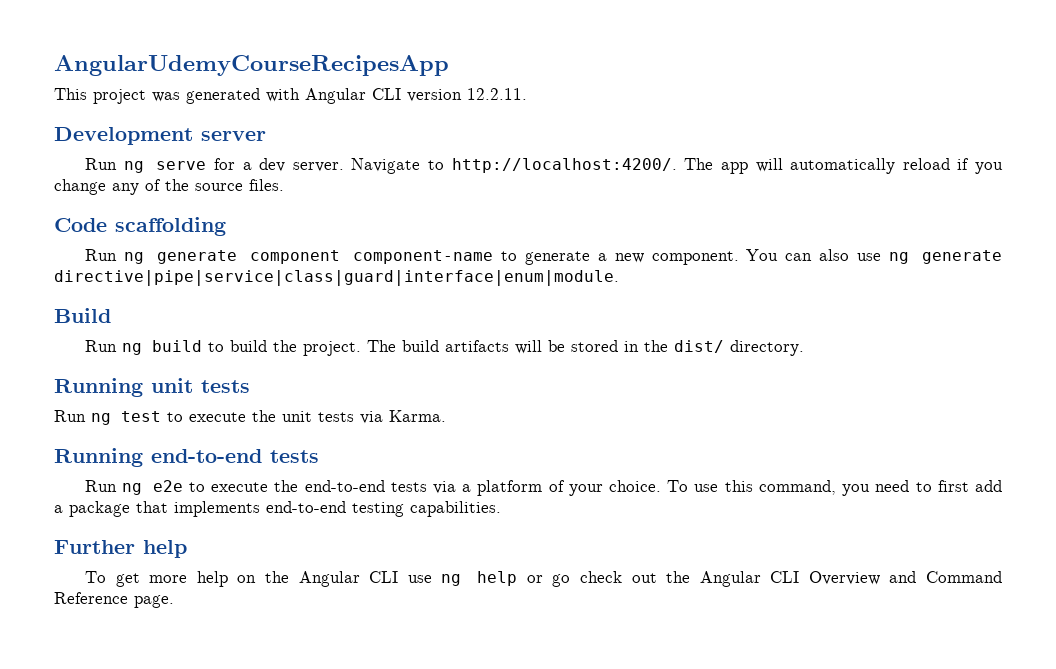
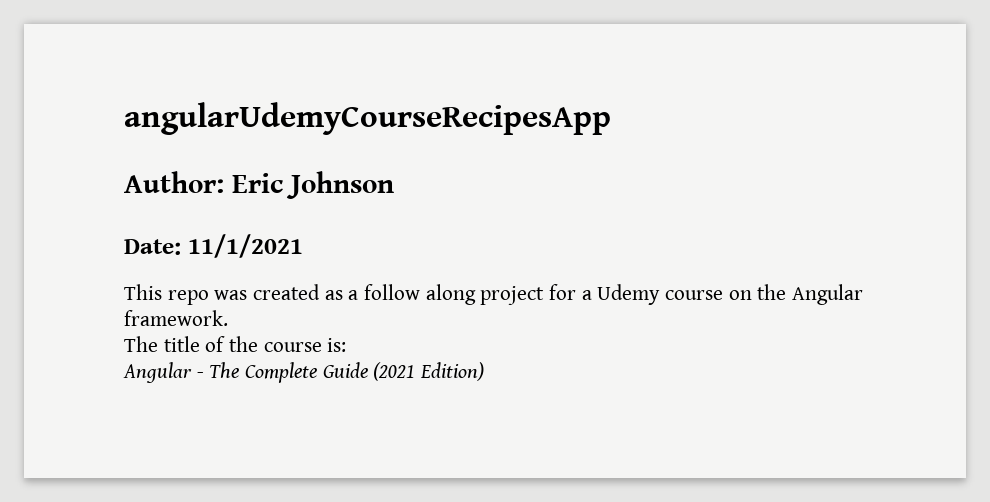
[54,55,449,76] [54,88,527,104] [54,127,266,145] [85,158,1003,174] [54,179,284,195] [54,217,226,236] [85,249,1002,265] [54,270,619,286] [54,308,111,323] [85,340,805,356] [54,378,250,397] [54,410,446,425] [54,448,319,467] [85,480,1003,496] [54,501,501,517] [54,540,187,558] [85,571,1003,587] [54,592,174,608] AngularUdemyCourseRecipesApp // This project was generated with Angular CLI version 12.2.11. // Development server // Run ng serve for a dev server. Navigate to http://localhost:4200/. The app will automatically reload if you change any of the source files. // Code scaffolding // Run ng generate component component-name to generate a new component. You can also use ng generate directive|pipe|service|class|guard|interface|enum|module. // Build // Run ng build to build the project. The build artifacts will be stored in the dist/ directory. // Running unit tests // Run ng test to execute the unit tests via Karma. // Running end-to-end tests // Run ng e2e to execute the end-to-end tests via a platform of your choice. To use this command, you need to first add a package that implements end-to-end testing capabilities. // Further help // To get more help on the Angular CLI use ng help or go check out the Angular CLI Overview and Command Reference page. -> [124,102,611,135] [124,171,394,199] [124,234,303,258] [124,284,864,305] [124,310,228,326] [124,336,347,352] [123,362,485,383] angularUdemyCourseRecipesApp // Author: Eric Johnson // Date: 11/1/2021 // This repo was created as a follow along project for a Udemy course on the Angular framework. // The title of the course is: // Angular - The Complete Guide (2021 Edition)

